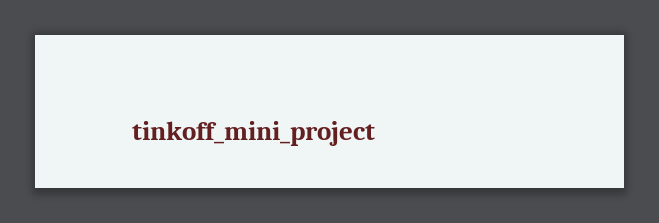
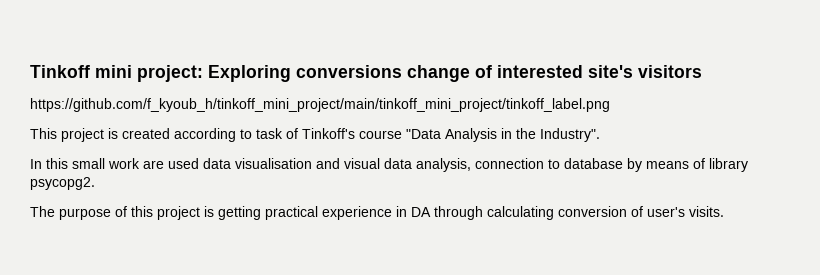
[132,121,375,146] tinkoff_mini_project -> [30,65,702,82] [30,98,610,112] [30,128,600,142] [30,158,748,172] [30,177,95,190] [30,206,724,220] Tinkoff mini project: Exploring conversions change of interested site's visitors // https://github.com/f_kyoub_h/tinkoff_mini_project/main/tinkoff_mini_project/tinkoff_label.png // This project is created according to task of Tinkoff's course "Data Analysis in the Industry". // In this small work are used data visualisation and visual data analysis, connection to database by means of library psycopg2. // The purpose of this project is getting practical experience in DA through calculating conversion of user's visits.

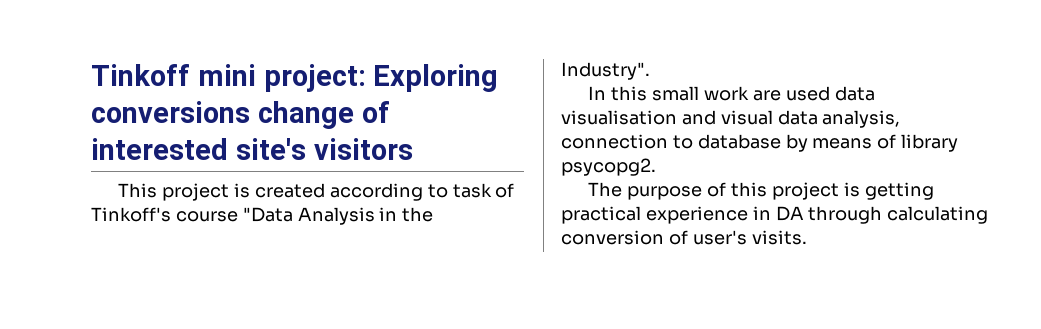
[30,98,610,112] // https://github.com/f_kyoub_h/tinkoff_mini_project/main/tinkoff_mini_project/tinkoff_label.png -> (413, 149) none

